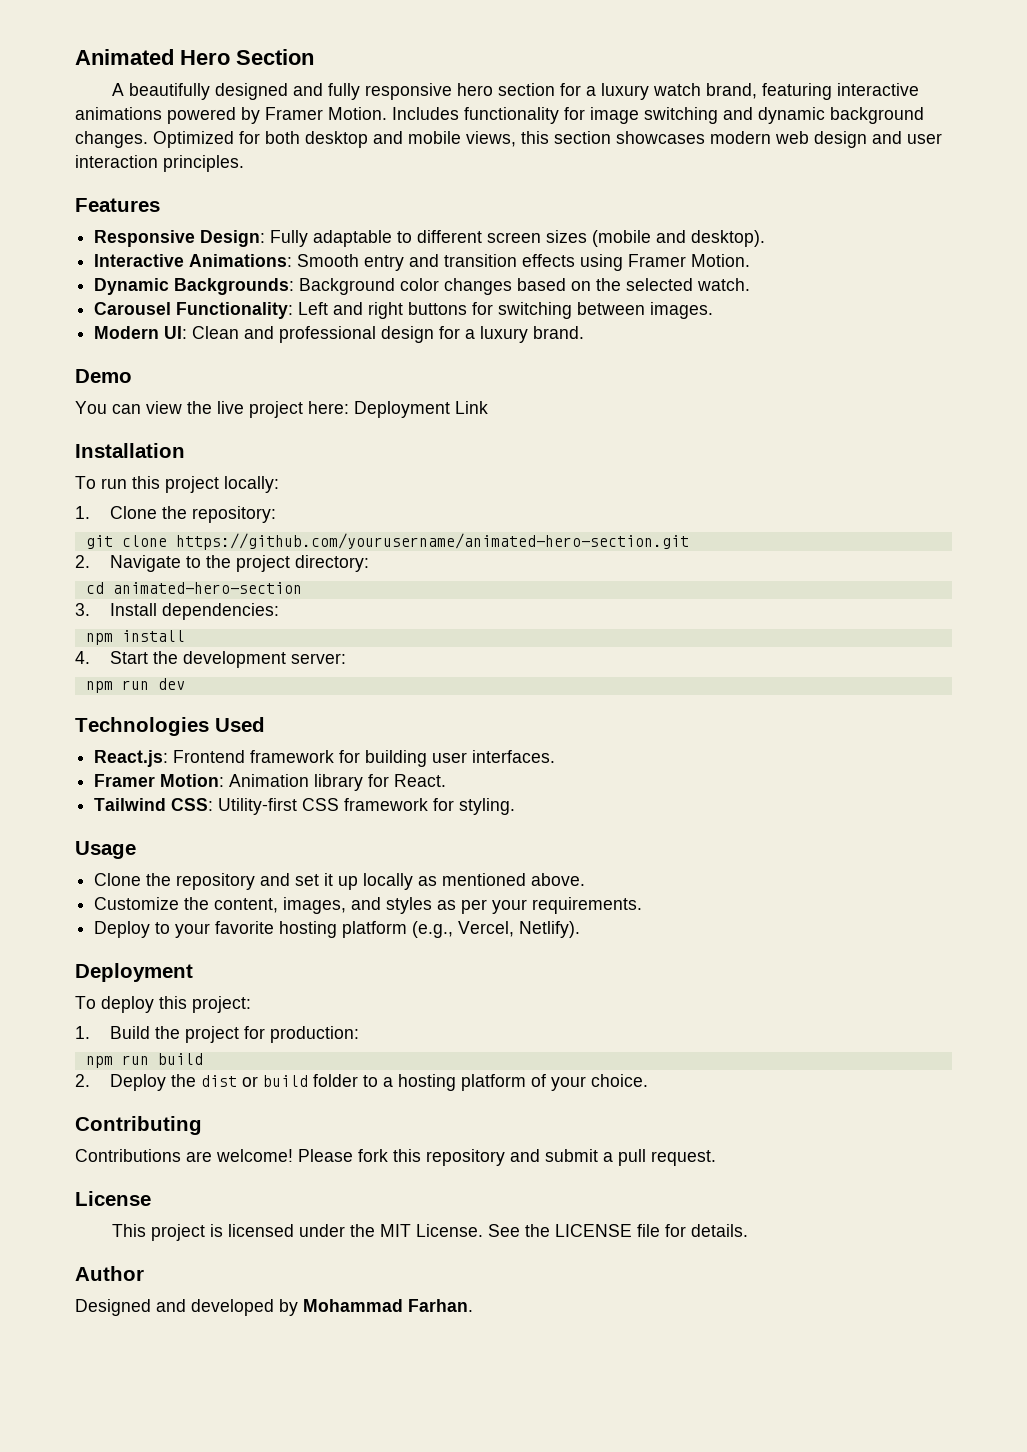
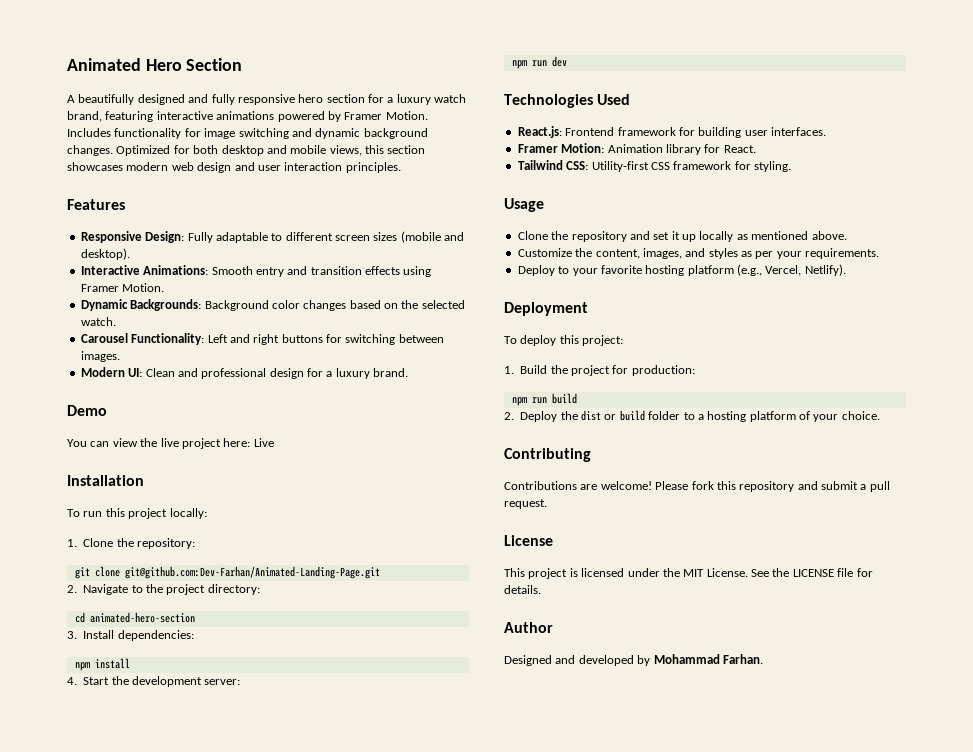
[354,401,488,418] Deployment Link -> [253,438,274,447] Live
[175,533,689,550] https://github.com/yourusername/animated-hero-section.git -> [124,566,380,579] git@github.com:Dev-Farhan/Animated-Landing-Page.git

